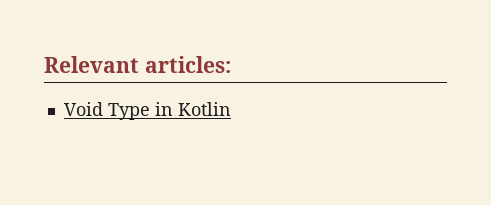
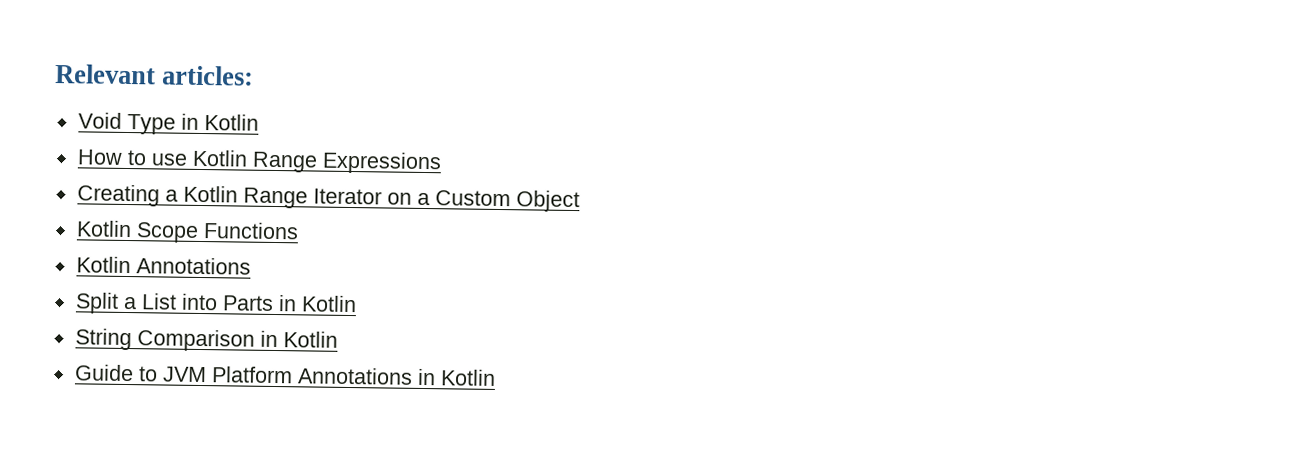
(231, 109) none -> [76,149,442,175] [76,184,580,213] [75,220,299,243] [75,256,251,275] [74,292,357,314] [74,328,338,352] [74,364,496,386] // How to use Kotlin Range Expressions // Creating a Kotlin Range Iterator on a Custom Object // Kotlin Scope Functions // Kotlin Annotations // Split a List into Parts in Kotlin // String Comparison in Kotlin // Guide to JVM Platform Annotations in Kotlin

